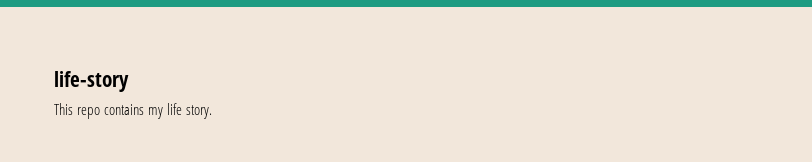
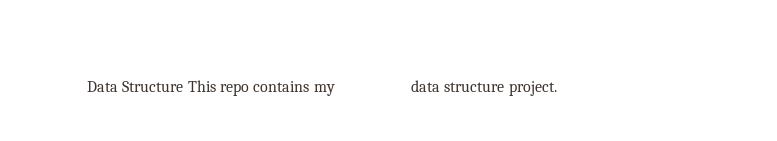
[54,71,129,92] life-story // -> [87,81,184,92] Data Structure
[167,103,213,119] life story. -> [411,80,557,96] data structure project.

